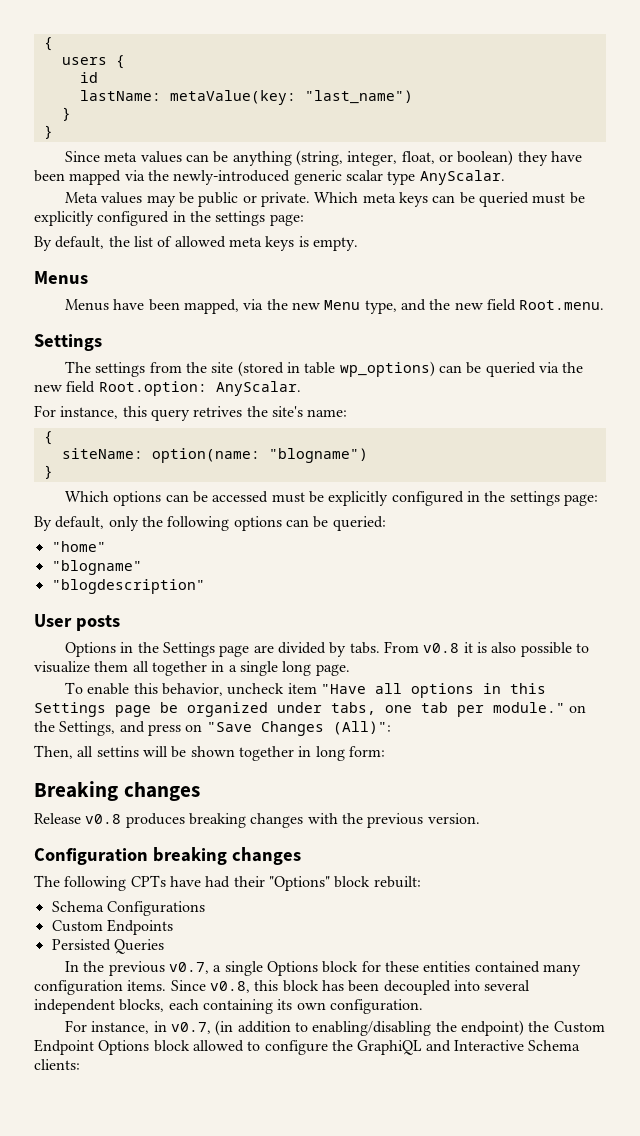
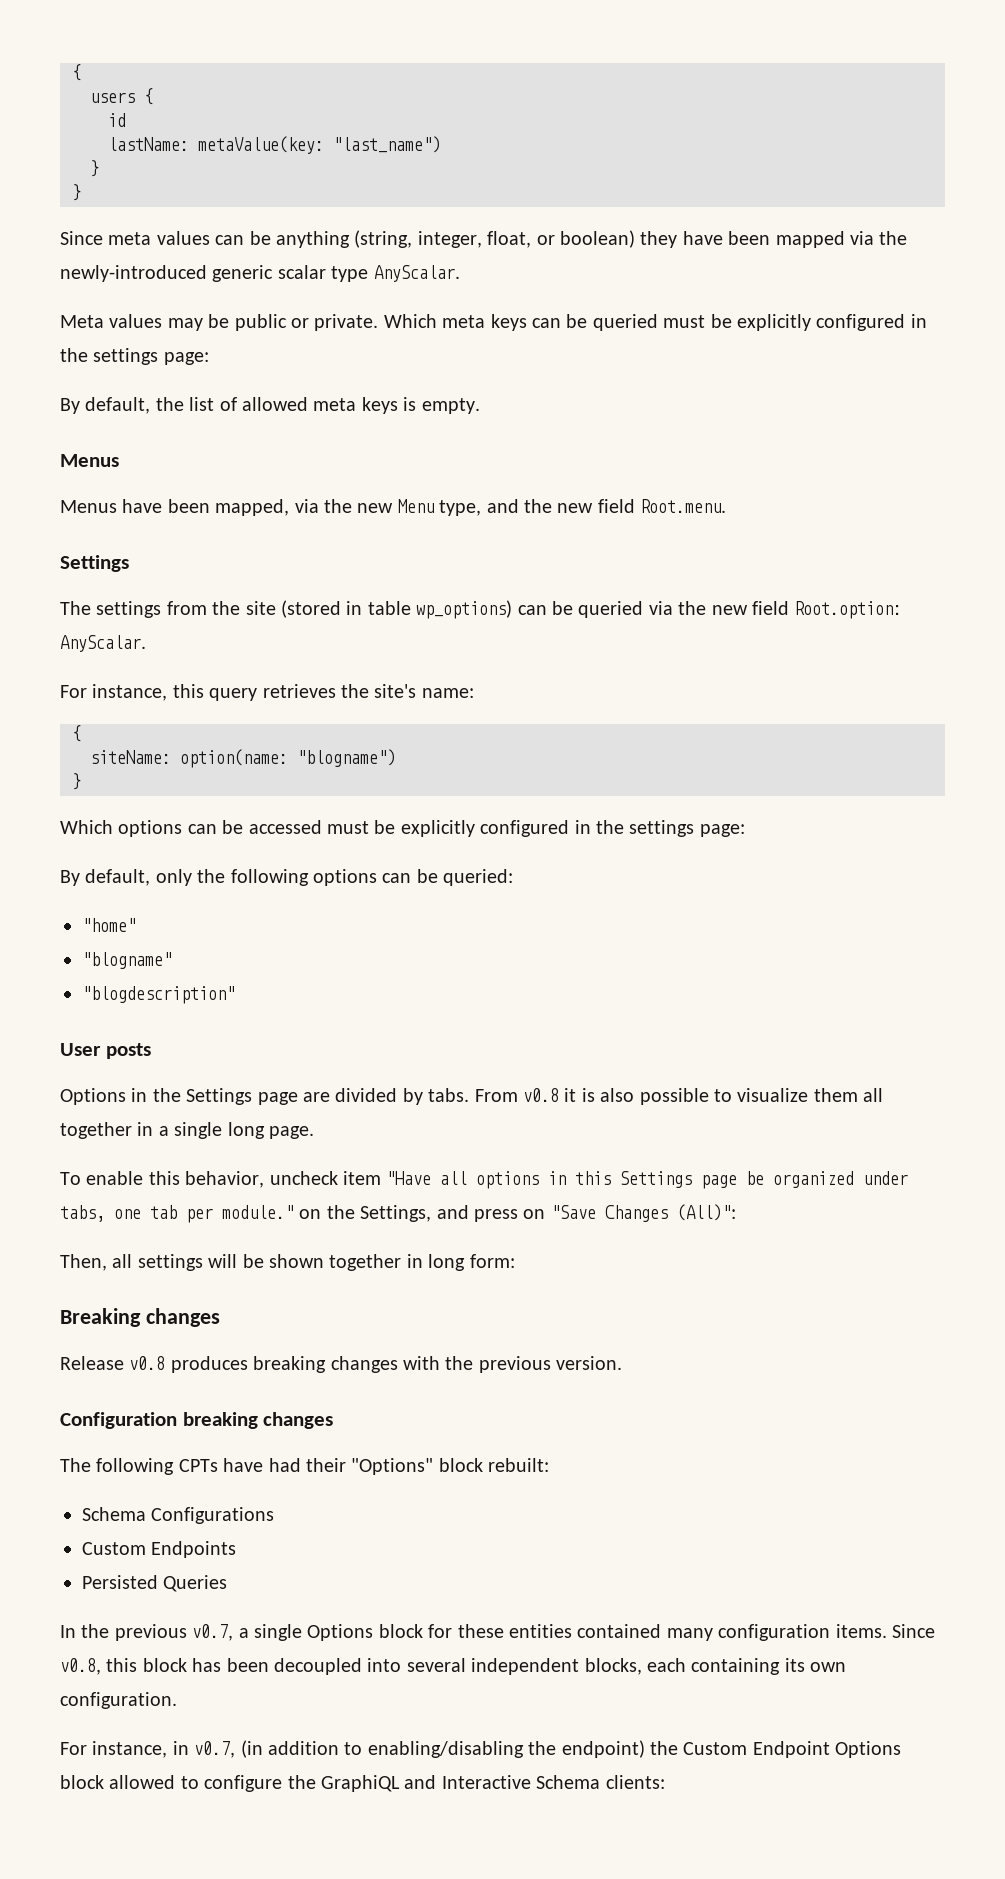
[193,406,243,417] retrives -> [262,684,336,698] retrieves
[96,746,139,757] settins -> [137,1254,203,1271] settings

